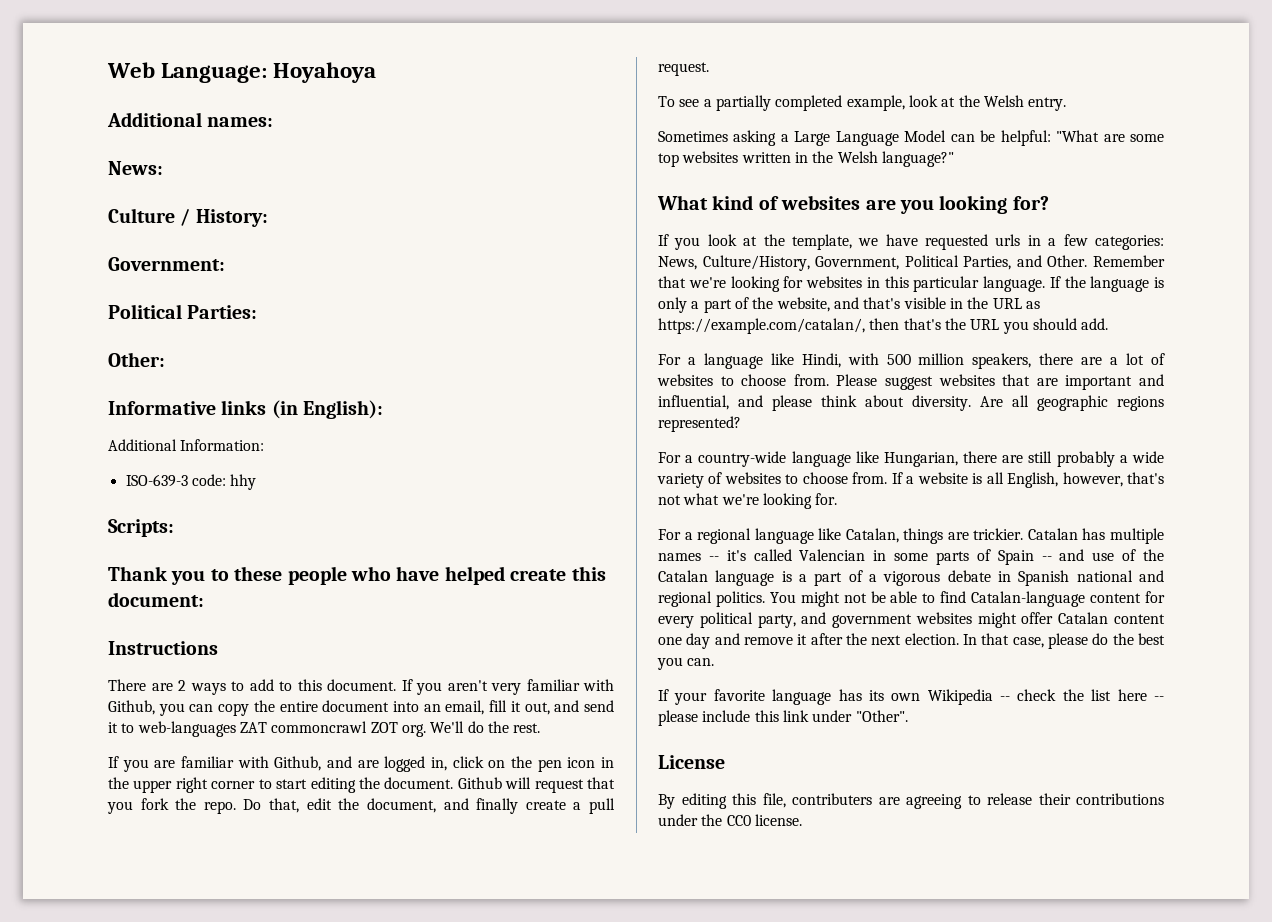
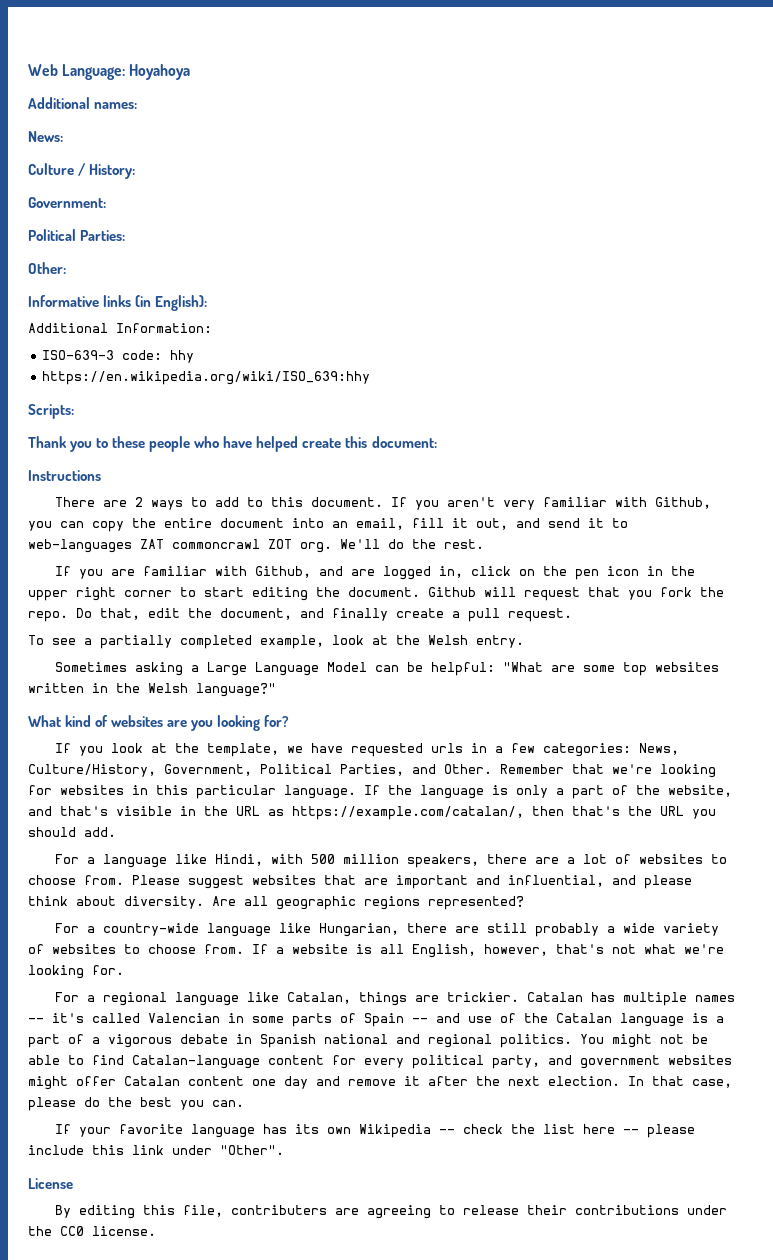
(257, 482) none -> [42,371,371,385] // https://en.wikipedia.org/wiki/ISO_639:hhy

